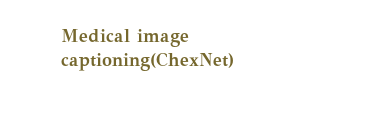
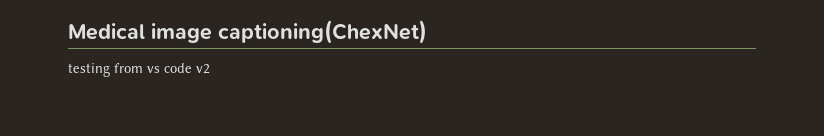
(234, 61) none -> [68,63,210,77] // testing from vs code v2

